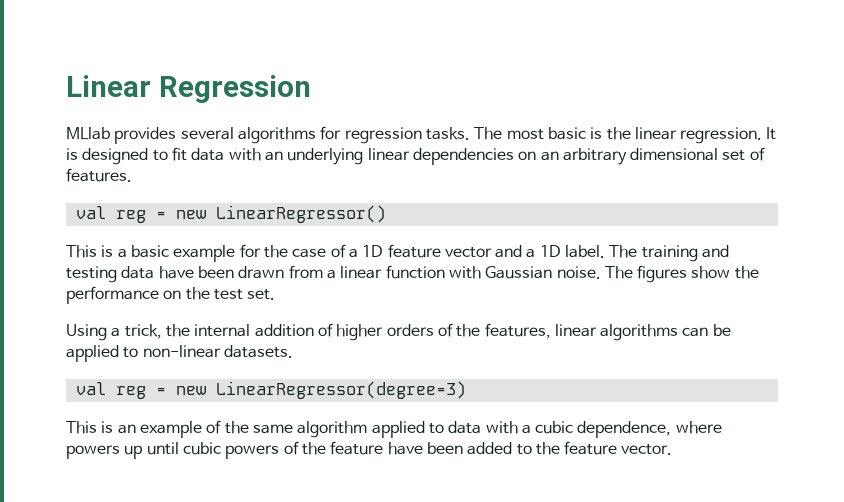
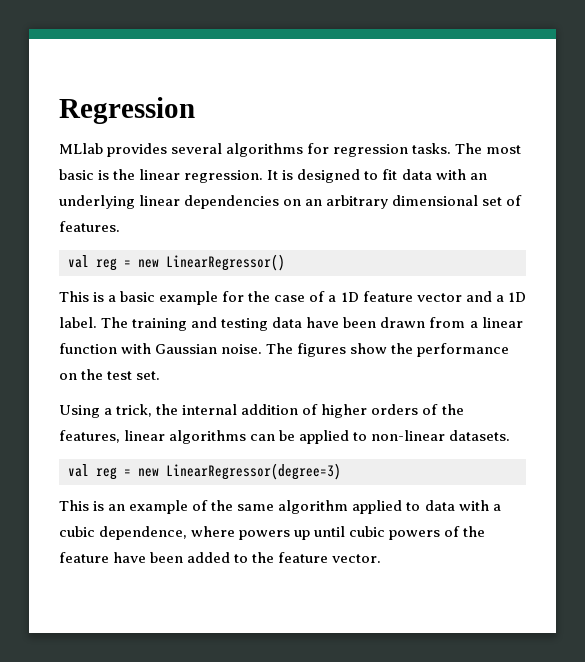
[66,75,151,97] Linear -> (59, 110) none

